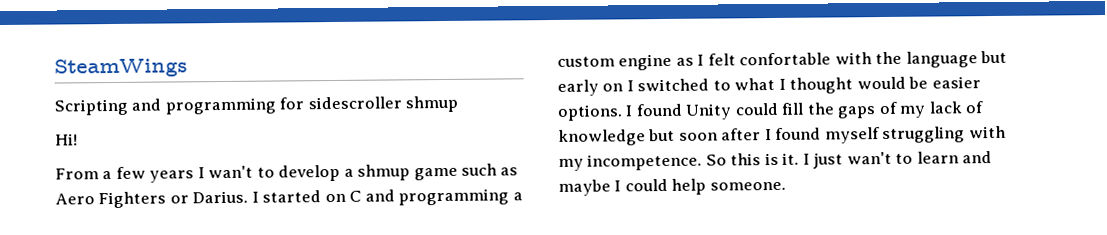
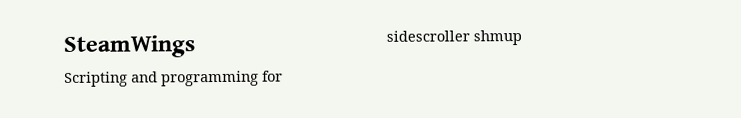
[55,133,78,146] [55,163,519,183] [55,188,523,209] [557,50,1008,71] [557,76,981,96] [557,101,984,121] [558,125,1006,146] [558,151,993,171] [558,178,786,196] // Hi! // From a few years I wan't to develop a shmup game such as Aero Fighters or Darius. I started on C and programming a custom engine as I felt confortable with the language but early on I switched to what I thought would be easier options. I found Unity could fill the gaps of my lack of knowledge but soon after I found myself struggling with my incompetence. So this is it. I just wan't to learn and maybe I could help someone. -> (522, 38) none

